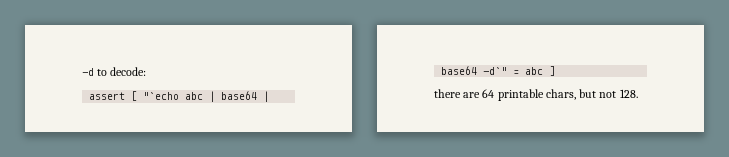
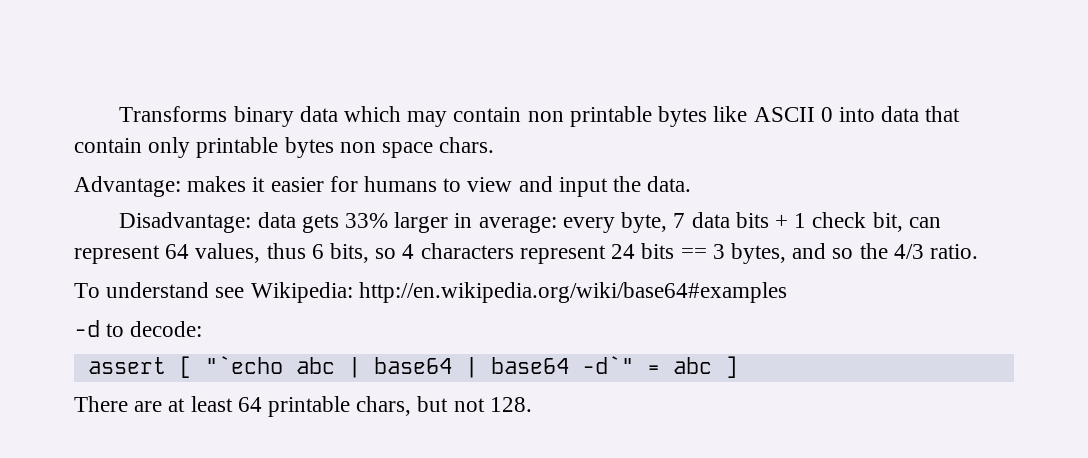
(82, 72) none -> [119,106,961,127] [74,137,495,158] [74,176,692,197] [119,212,941,233] [74,243,978,264] [74,282,787,303] Transforms binary data which may contain non printable bytes like ASCII 0 into data that contain only printable bytes non space chars. // Advantage: makes it easier for humans to view and input the data. // Disadvantage: data gets 33% larger in average: every byte, 7 data bits + 1 check bit, can represent 64 values, thus 6 bits, so 4 characters represent 24 bits == 3 bytes, and so the 4/3 ratio. // To understand see Wikipedia: http://en.wikipedia.org/wiki/base64#examples //
[434,89,481,98] there are -> [74,396,233,412] There are at least

